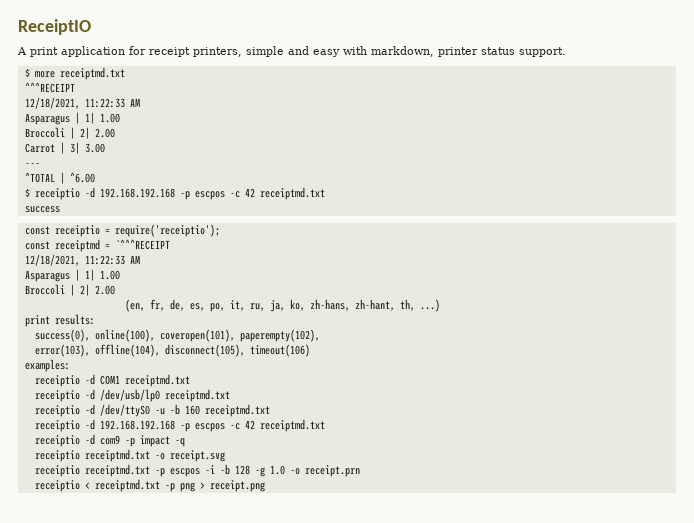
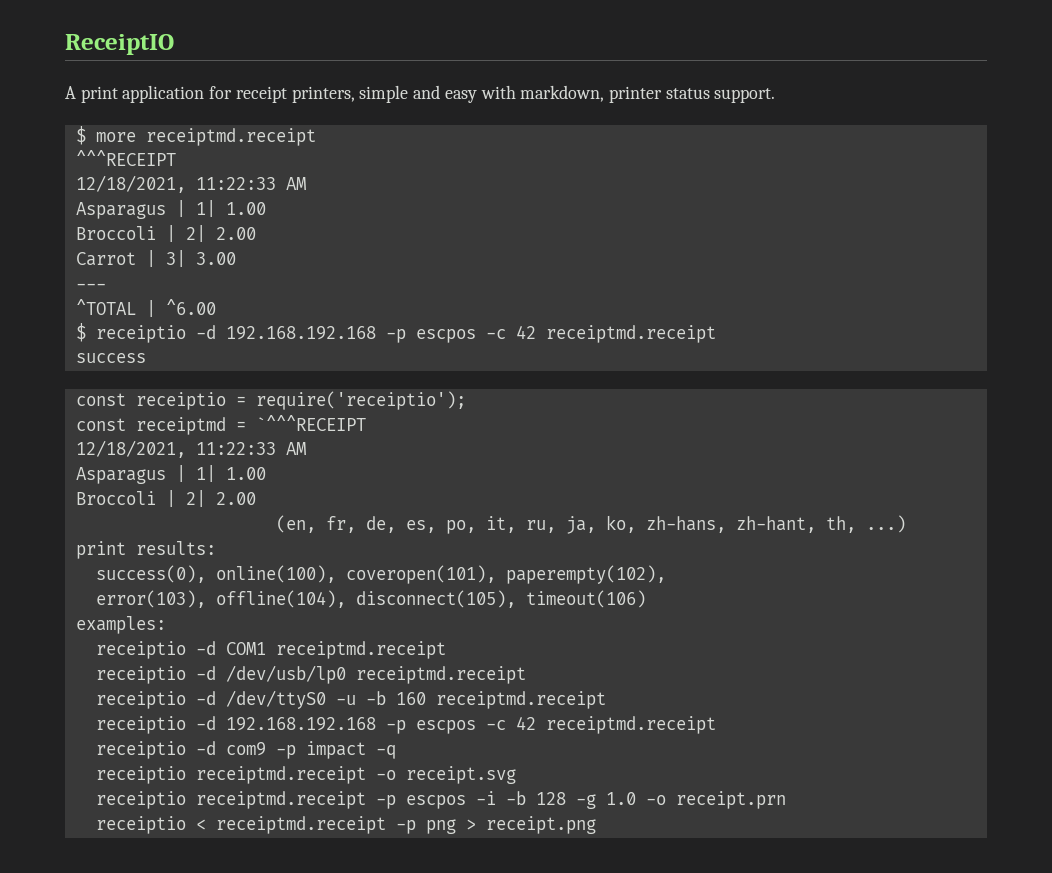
[59,67,125,80] receiptmd.txt -> [145,128,316,146] receiptmd.receipt
[259,187,325,200] receiptmd.txt -> [545,325,716,343] receiptmd.receipt
[124,374,190,387] receiptmd.txt -> [275,641,446,659] receiptmd.receipt
[164,389,230,402] receiptmd.txt -> [355,666,526,684] receiptmd.receipt
[204,404,270,417] [34,419,325,432] receiptmd.txt // receiptio -d 192.168.192.168 -p escpos -c 42 receiptmd.txt -> [435,691,606,709] [95,716,716,734] receiptmd.receipt // receiptio -d 192.168.192.168 -p escpos -c 42 receiptmd.receipt
[84,449,150,462] receiptmd.txt -> [195,766,366,784] receiptmd.receipt
[84,464,150,477] receiptmd.txt -> [195,791,366,809] receiptmd.receipt
[94,479,160,492] receiptmd.txt -> [215,816,386,834] receiptmd.receipt

